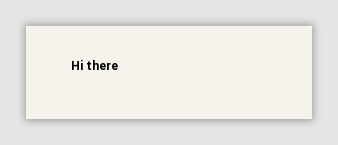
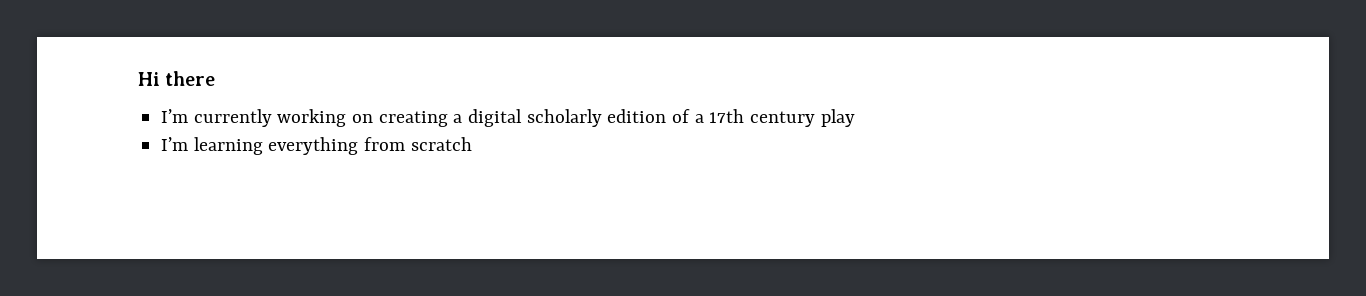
(119, 65) none -> [161,109,855,127] [161,137,472,155] // I’m currently working on creating a digital scholarly edition of a 17th century play // I’m learning everything from scratch

